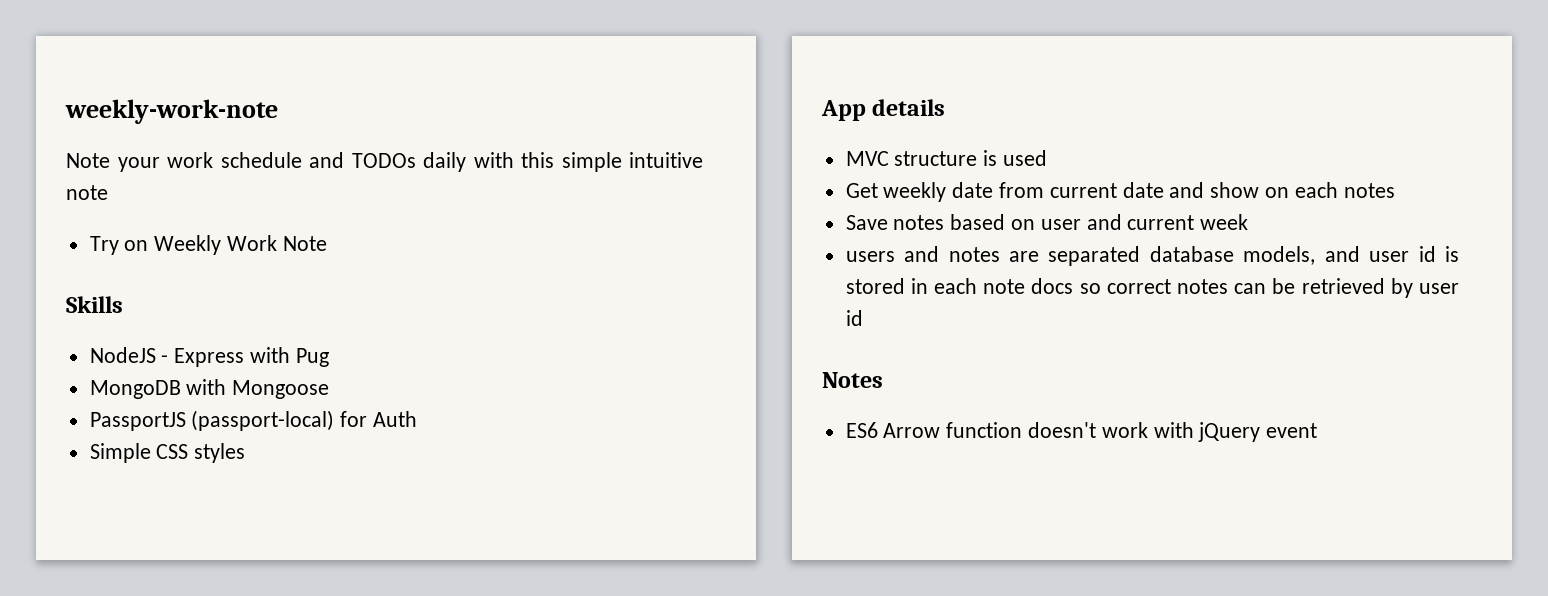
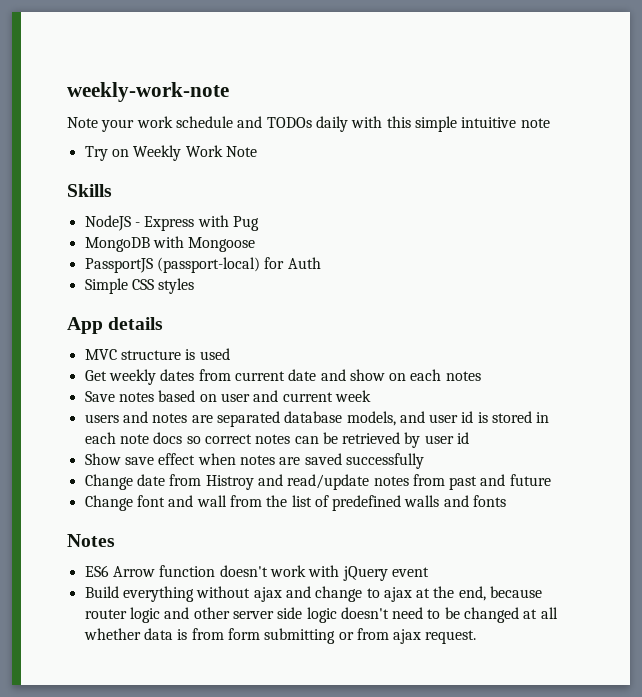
[952,182,994,198] date -> [160,369,195,381] dates
(863, 318) none -> [84,453,424,469] [84,474,551,490] [84,495,507,511] // Show save effect when notes are saved successfully // Change date from Histroy and read/update notes from past and future // Change font and wall from the list of predefined walls and fonts
(1318, 430) none -> [84,586,543,602] [84,607,558,623] [83,628,477,644] // Build everything without ajax and change to ajax at the end, because router logic and other server side logic doesn't need to be changed at all whether data is from form submitting or from ajax request.

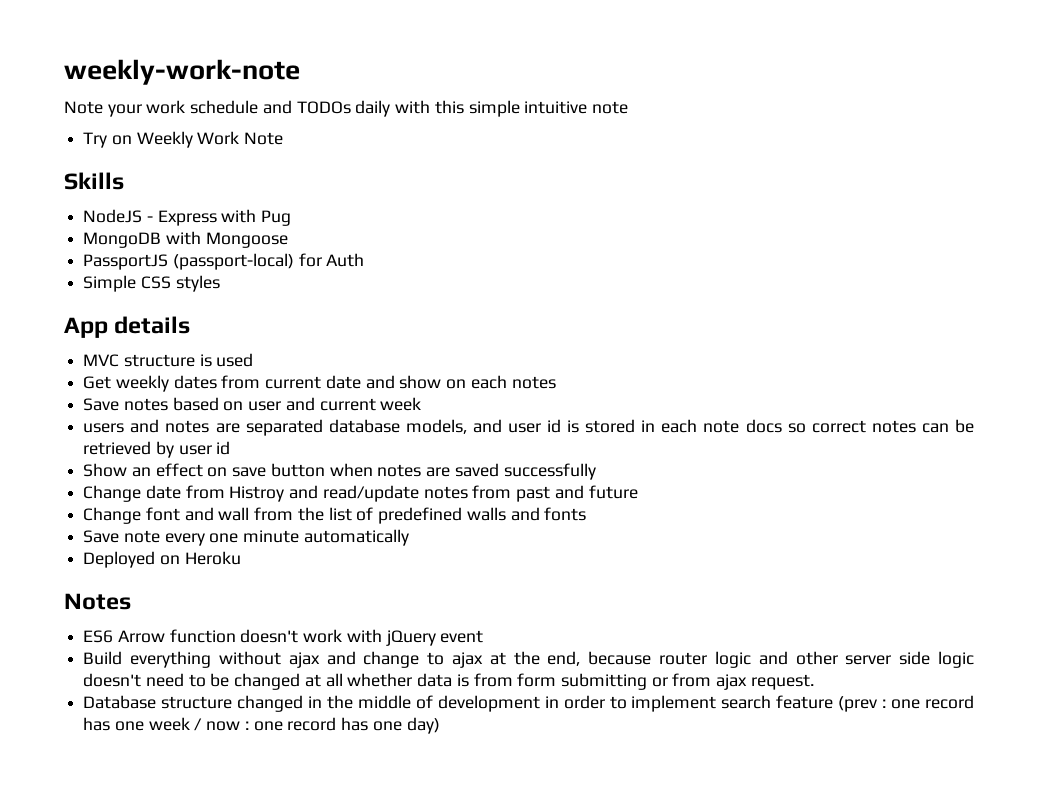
[124,453,196,465] save effect -> [131,463,325,477] an effect on save button
(507, 501) none -> [83,529,409,546] [83,551,241,568] // Save note every one minute automatically // Deployed on Heroku
(477, 637) none -> [83,695,974,712] [83,717,440,734] // Database structure changed in the middle of development in order to implement search feature (prev : one record has one week / now : one record has one day)

